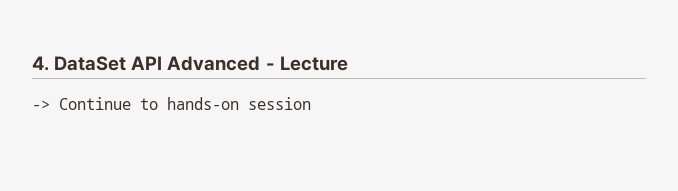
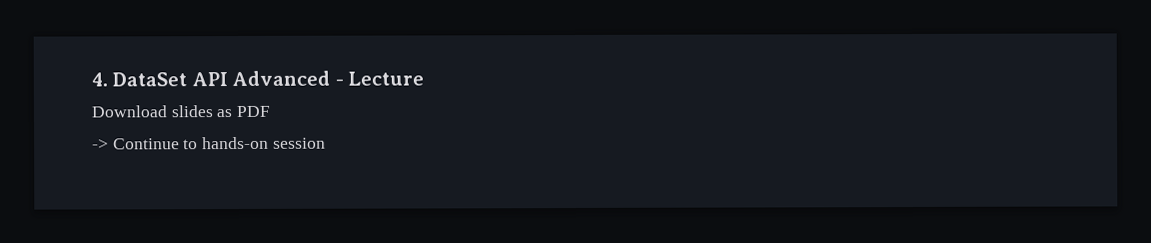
(348, 63) none -> [91,105,271,118] // Download slides as PDF

